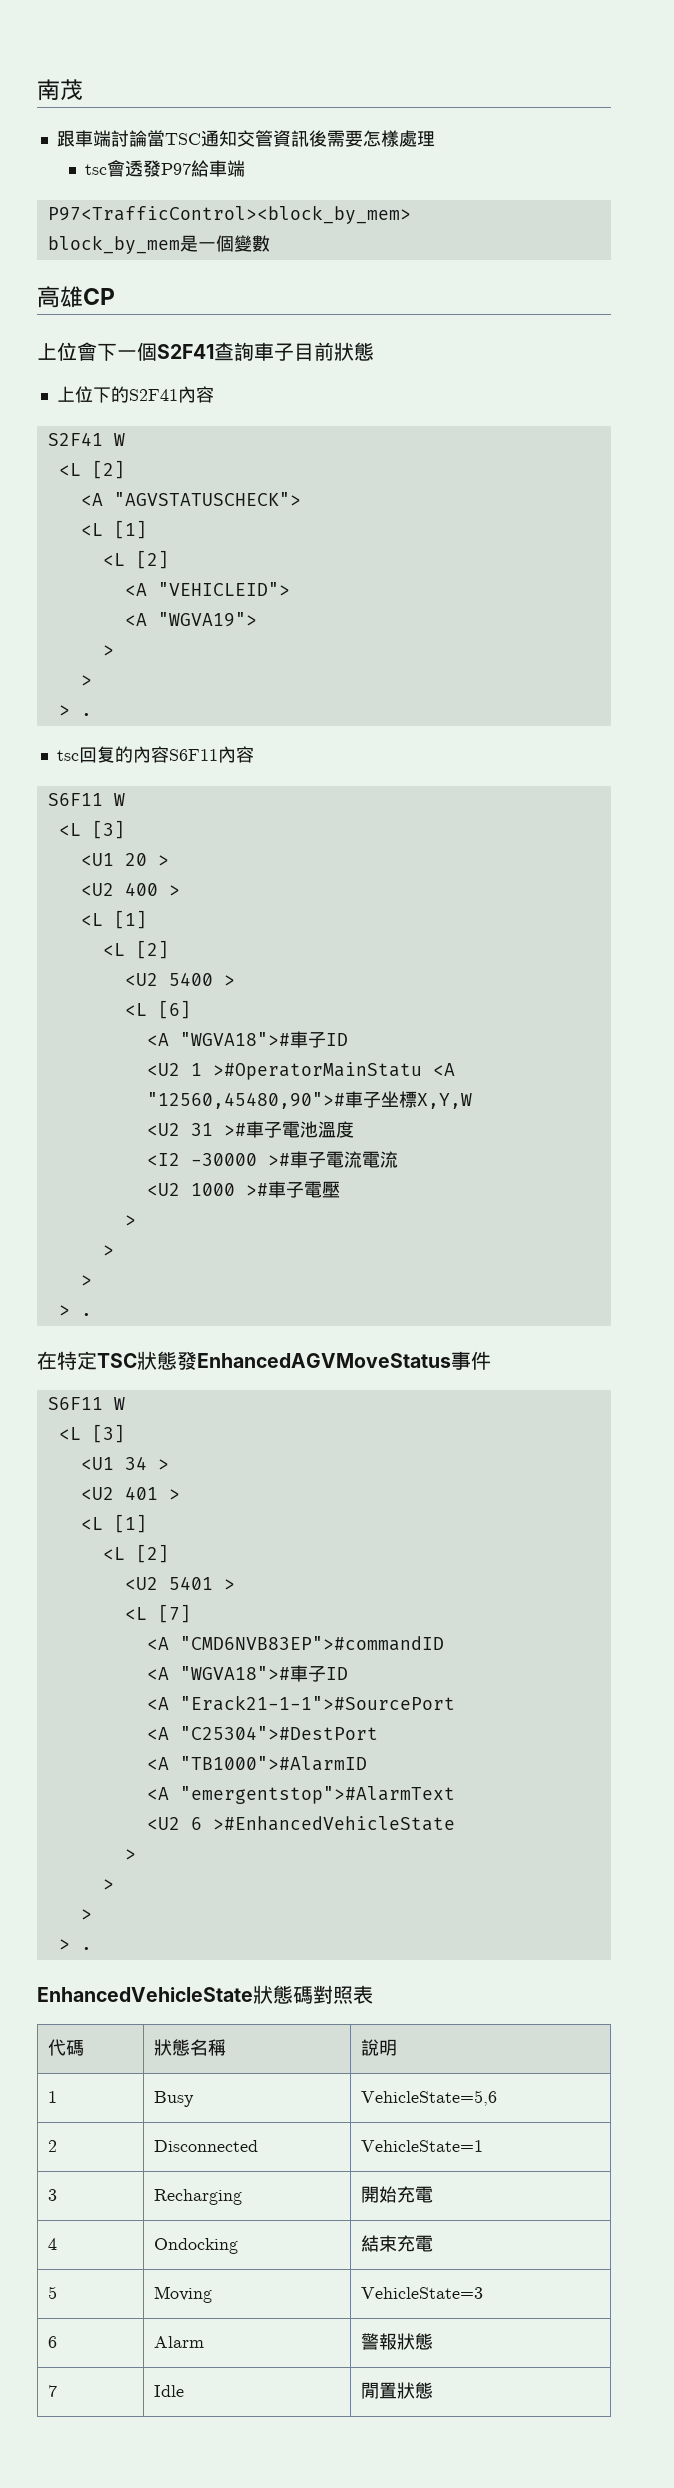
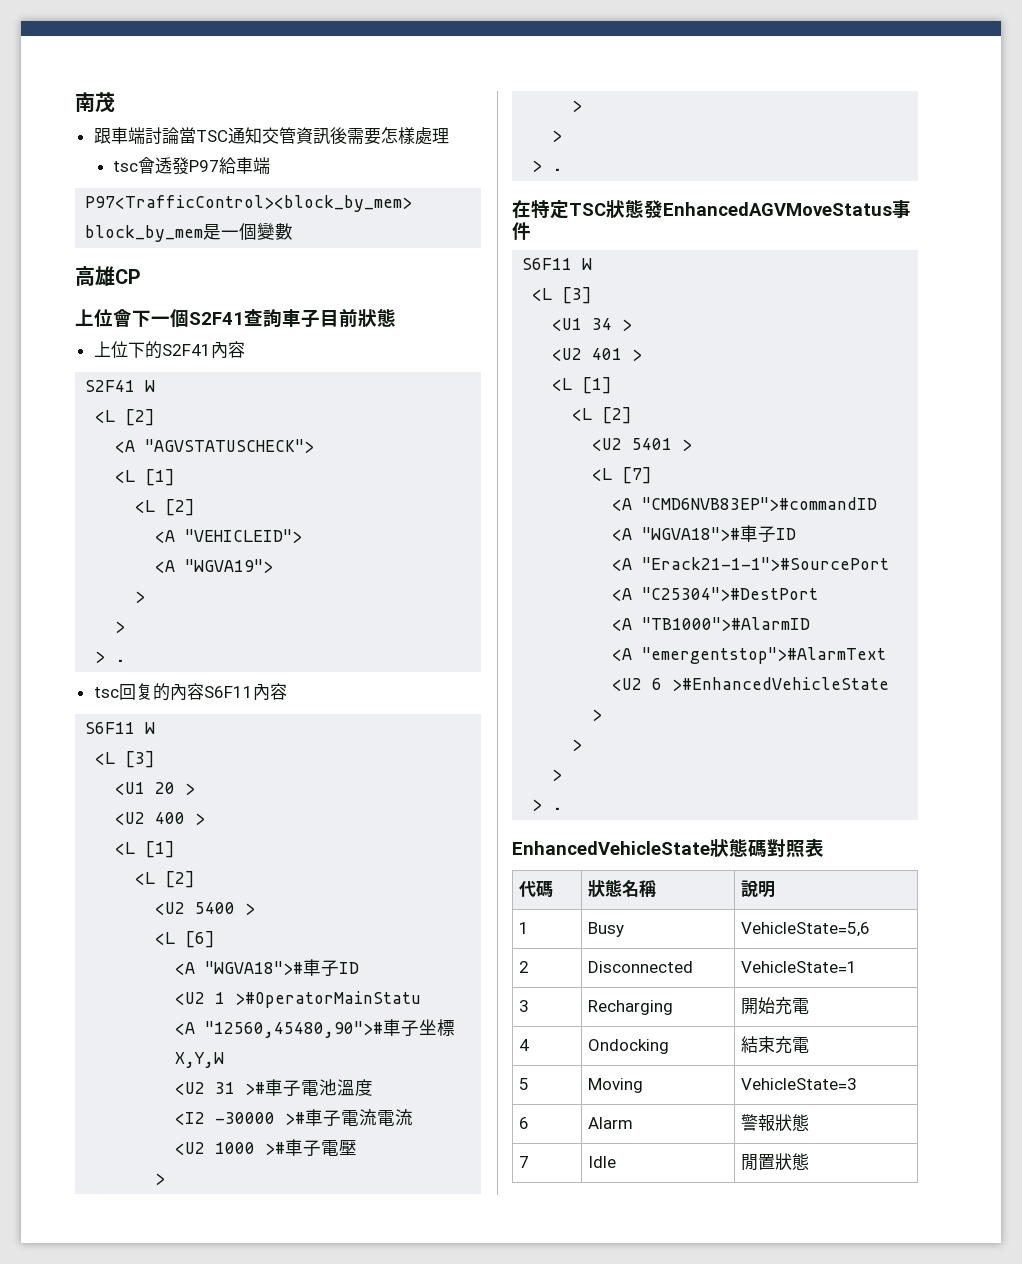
(422, 1071) none -> (422, 999) //

